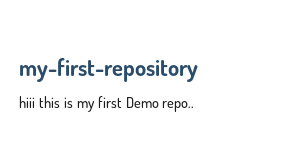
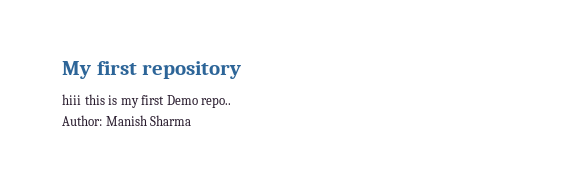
[19,58,198,82] my-first-repository -> [62,61,242,79] My first repository
(195, 106) none -> [62,115,192,126] // Author: Manish Sharma

